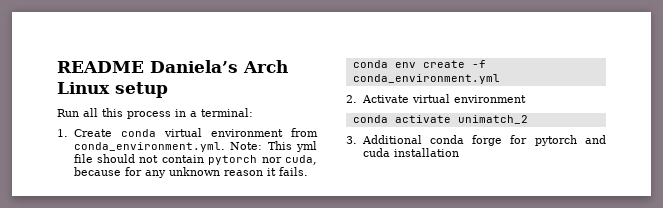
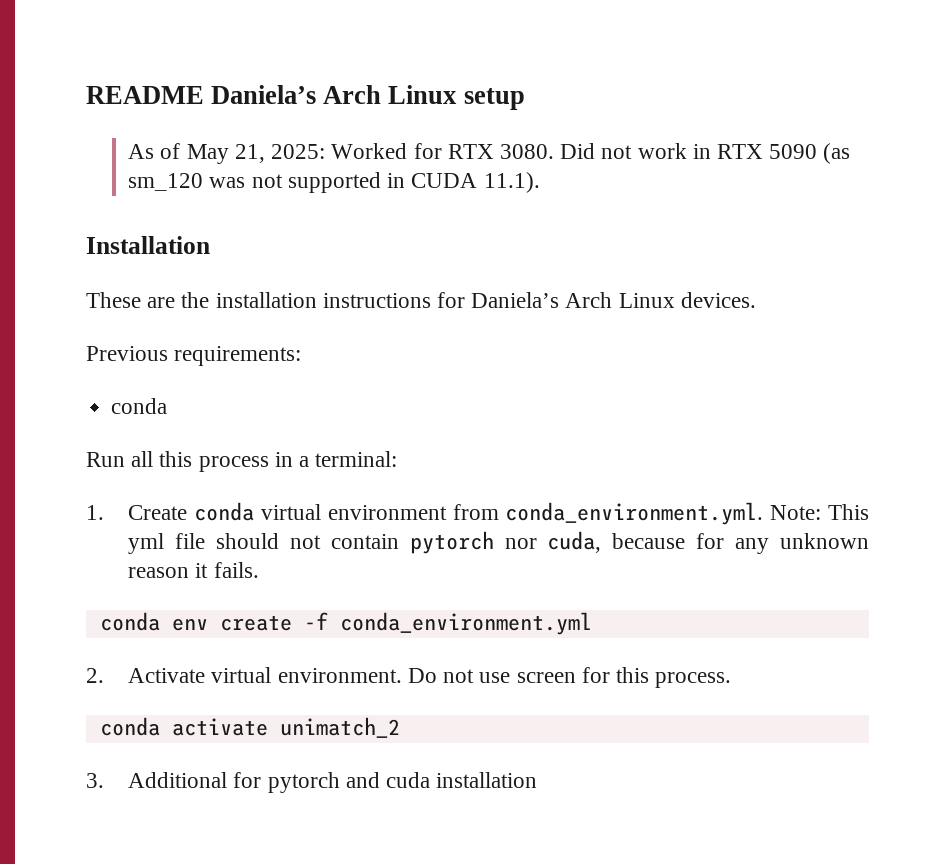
(168, 90) none -> [128,143,851,164] [128,172,540,193] [86,236,210,254] [86,292,756,308] [86,346,302,366] [111,398,168,414] // As of May 21, 2025: Worked for RTX 3080. Did not work in RTX 5090 (as sm_120 was not supported in CUDA 11.1). // Installation // These are the installation instructions for Daniela’s Arch Linux devices. // Previous requirements: // conda
[453,95,526,103] environment -> [277,667,732,688] environment. Do not use screen for this process.
[429,135,503,146] conda forge -> (228, 780) none

